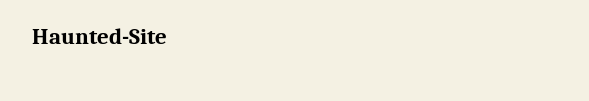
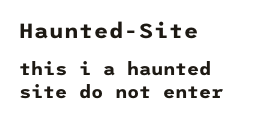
(167, 36) none -> [19,61,211,76] [19,84,223,99] // this i a haunted site do not enter

